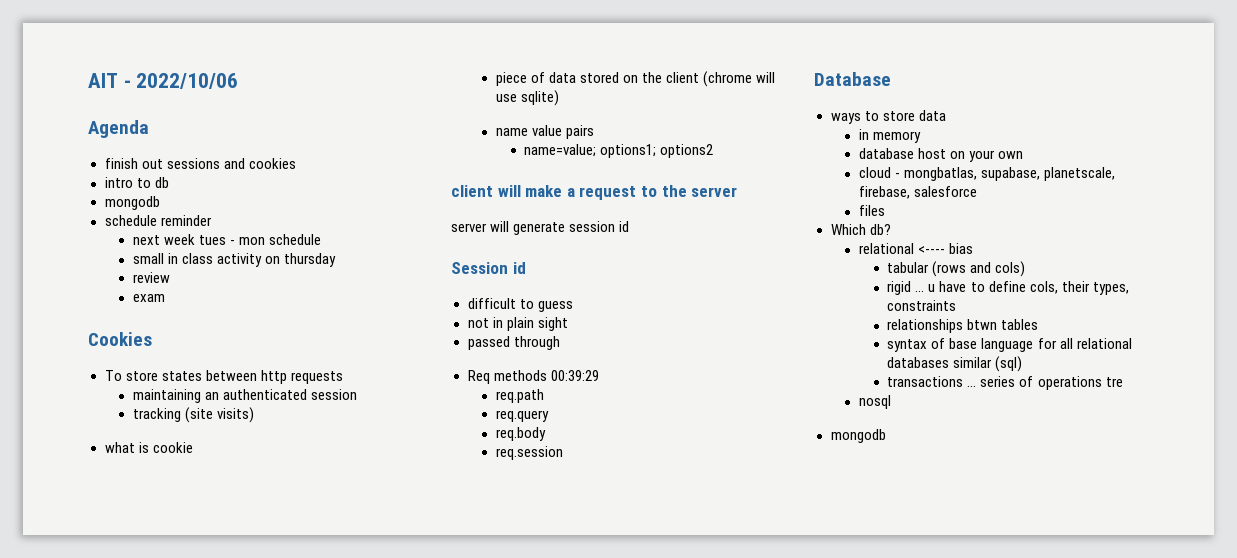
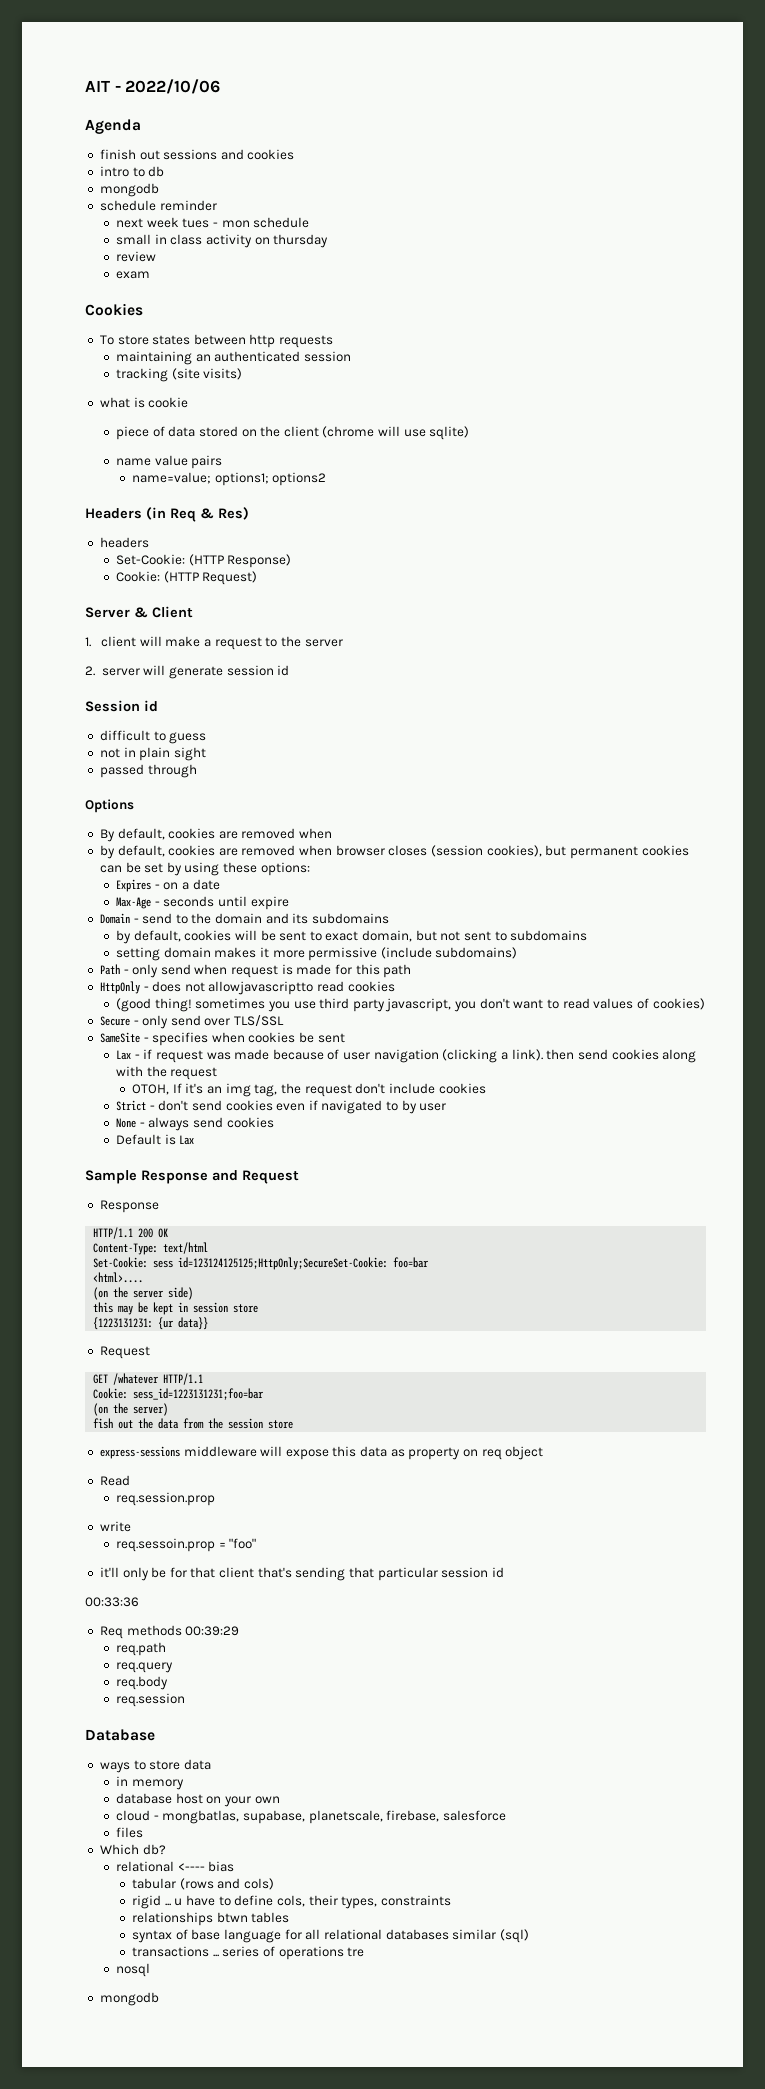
(714, 151) none -> [85,507,249,522] [99,537,149,548] [115,554,292,568] [115,571,258,585] [85,606,193,618] [85,637,91,647] Headers (in Req & Res) // headers // Set-Cookie: (HTTP Response) // Cookie: (HTTP Request) // Server & Client // 1.
(738, 192) none -> [85,666,95,676] 2.
(560, 343) none -> [85,799,134,813] [99,828,333,842] [99,845,689,859] [99,862,310,876] [115,879,220,892] [115,896,289,910] [99,913,390,924] [115,930,588,944] [115,947,518,961] [99,964,412,978] [99,981,395,995] [115,998,705,1012] [99,1015,285,1029] [99,1032,345,1046] [115,1049,697,1063] [115,1066,218,1080] [132,1083,486,1097] [115,1100,447,1114] [115,1117,274,1131] [115,1134,195,1145] [85,1170,299,1184] [99,1200,159,1213] [93,1227,169,1239] [93,1242,209,1255] [93,1257,430,1270] [93,1272,144,1283] [93,1287,194,1300] [93,1302,259,1315] [93,1317,209,1330] [99,1346,150,1359] [93,1373,204,1385] [93,1388,265,1400] [93,1403,169,1416] [93,1418,294,1429] [99,1446,544,1460] [99,1475,130,1486] [115,1492,215,1506] [99,1521,131,1532] [115,1538,257,1552] [99,1567,504,1581] [85,1597,139,1607] // Options // By default, cookies are removed when // by default, cookies are removed when browser closes (session cookies), but permanent cookies can be set by using these options: // Expires - on a date // Max-Age - seconds until expire // Domain - send to the domain and its subdomains // by default, cookies will be sent to exact domain, but not sent to subdomains // setting domain makes it more permissive (include subdomains) // Path - only send when request is made for this path // HttpOnly - does not allowjavascriptto read cookies // (good thing! sometimes you use third party javascript, you don't want to read values of cookies) // Secure - only send over TLS/SSL // SameSite - specifies when cookies be sent // Lax - if request was made because of user navigation (clicking a link). then send cookies along with the request // OTOH, If it's an img tag, the request don't include cookies // Strict - don't send cookies even if navigated to by user // None - always send cookies // Default is Lax // Sample Response and Request // Response // HTTP/1.1 200 OK // Content-Type: text/html // Set-Cookie: sess id=123124125125;HttpOnly;SecureSet-Cookie: foo=bar // <html>.... // (on the server side) // this may be kept in session store // {1223131231: {ur data}} // Request // GET /whatever HTTP/1.1 // Cookie: sess_id=1223131231;foo=bar // (on the server) // fish out the data from the session store // express-sessions middleware will expose this data as property on req object // Read // req.session.prop // write // req.sessoin.prop = "foo" // it'll only be for that client that's sending that particular session id // 00:33:36

